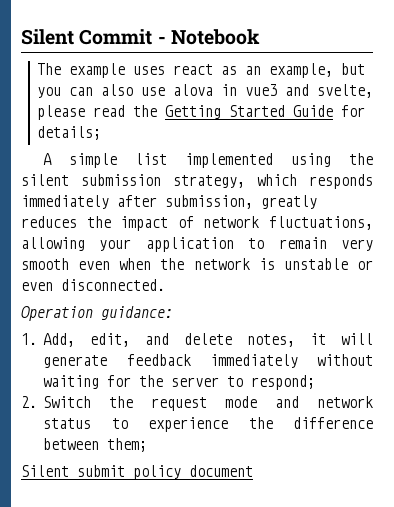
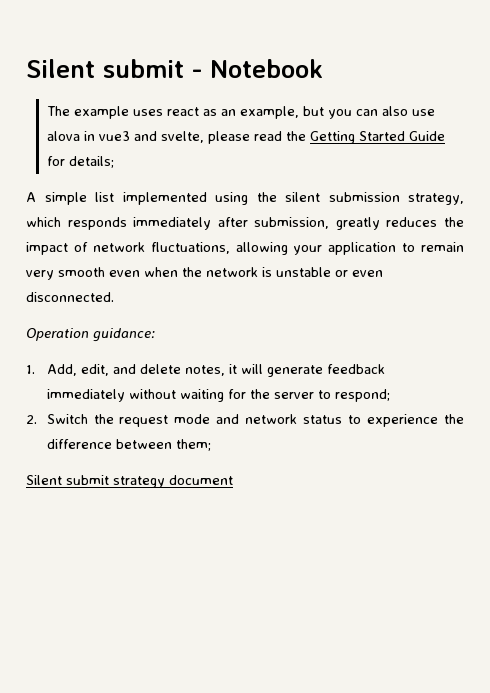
[21,29,153,45] Silent Commit -> [26,59,184,78] Silent submit
[133,465,181,480] policy -> [113,476,165,488] strategy

